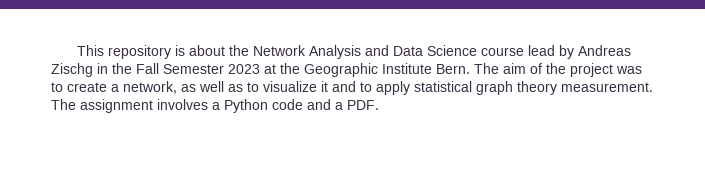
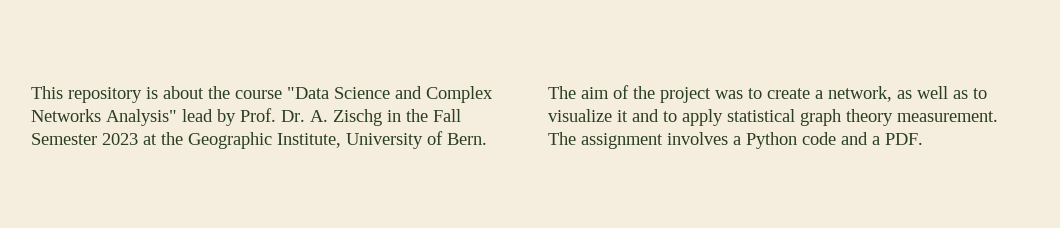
[252,45,631,59] Network Analysis and Data Science course lead by Andreas -> [235,86,493,103] [31,108,328,126] course "Data Science and Complex Networks Analysis" lead by Prof. Dr. A.
[382,63,432,74] Institute -> [277,131,443,149] Institute, University of

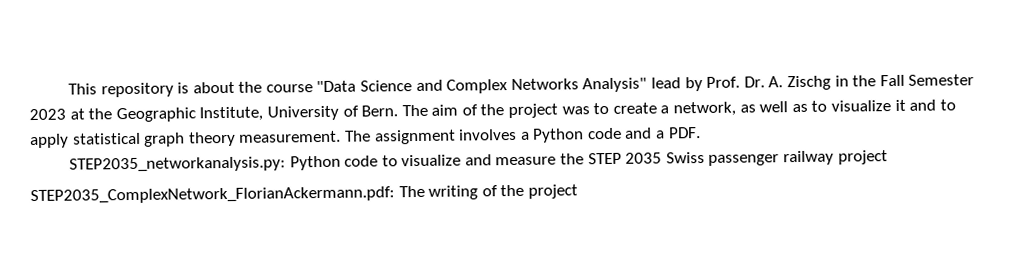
(923, 139) none -> [68,150,888,173] [30,184,578,205] // STEP2035_networkanalysis.py: Python code to visualize and measure the STEP 2035 Swiss passenger railway project // STEP2035_ComplexNetwork_FlorianAckermann.pdf: The writing of the project

